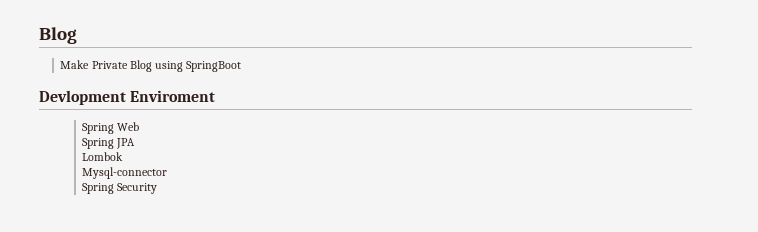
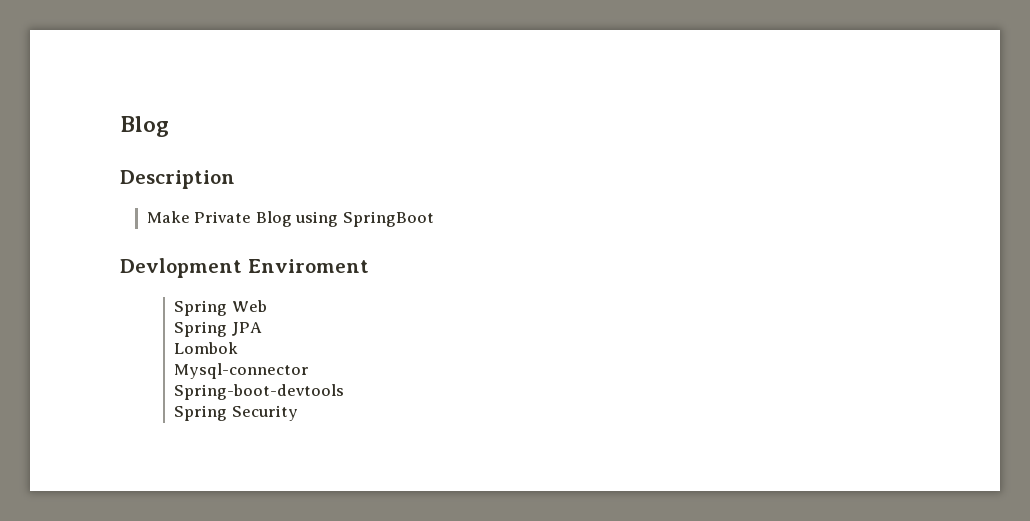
[39,27,77,44] Blog -> [120,116,169,137] [120,170,235,189] Blog // Description
(167, 173) none -> [174,384,345,400] // Spring-boot-devtools

